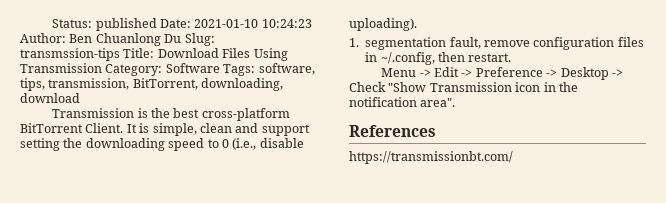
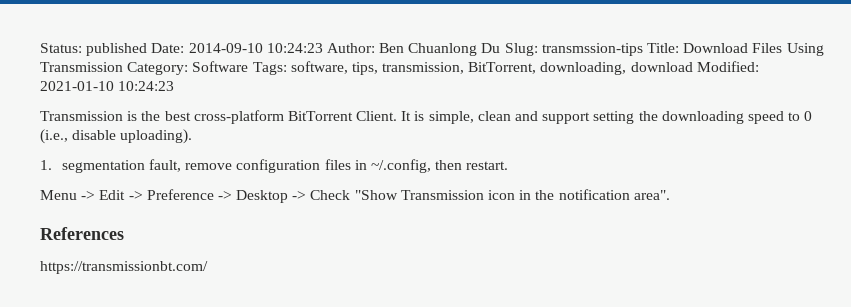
[194,19,259,28] 2021-01-10 -> [188,43,263,53] 2014-09-10
(80, 98) none -> [696,61,759,72] [40,81,175,91] Modified: 2021-01-10 10:24:23

